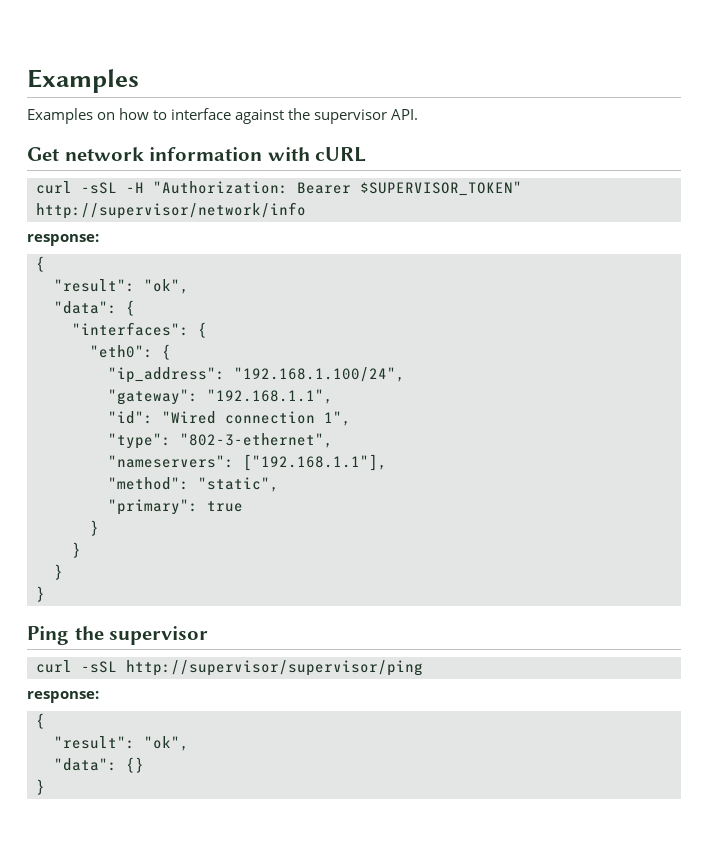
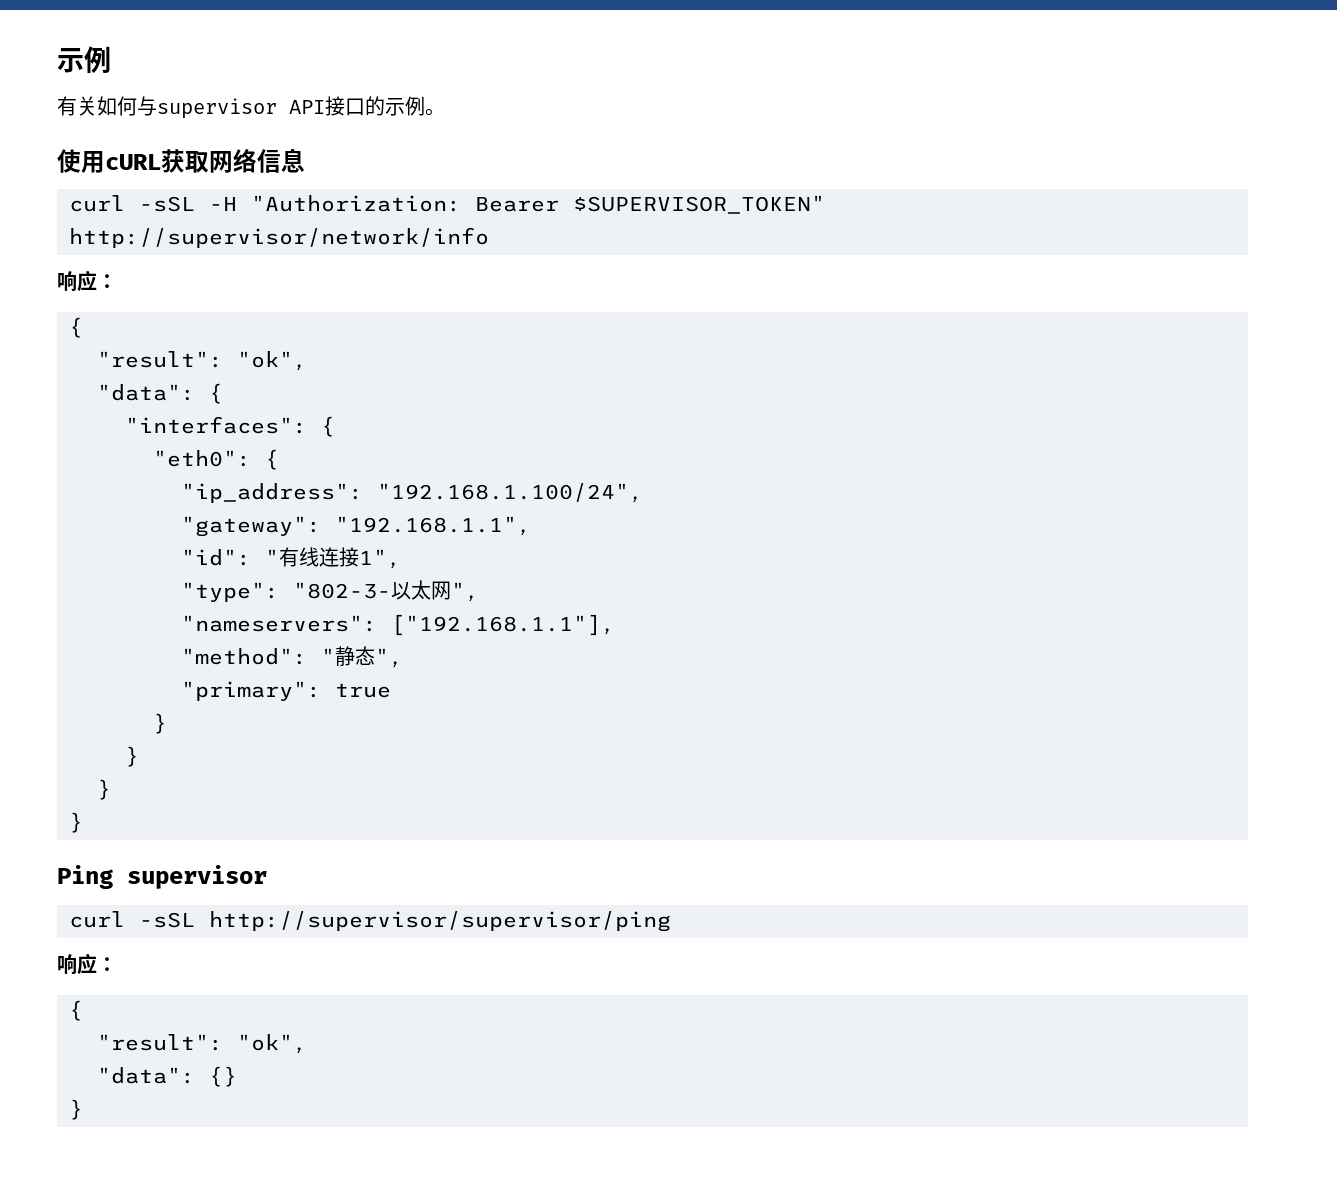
[27,69,139,93] [27,108,419,124] [27,147,367,162] Examples // Examples on how to interface against the supervisor API. // Get network information with cURL -> [57,46,111,73] [57,96,445,119] [57,148,305,173] 示例 // 有关如何与supervisor API接口的示例。 // 使用cURL获取网络信息
[27,234,99,246] response: -> [57,270,117,292] 响应：
[162,411,315,424] "Wired connection -> [265,547,359,567] "有线连接
[180,433,333,448] "802-3-ethernet", -> [293,580,479,602] "802-3-以太网",
[198,477,279,492] "static", -> [321,646,403,668] "静态",
[74,626,104,640] the -> (113, 877) none
[27,691,99,703] response: -> [57,953,117,975] 响应：

